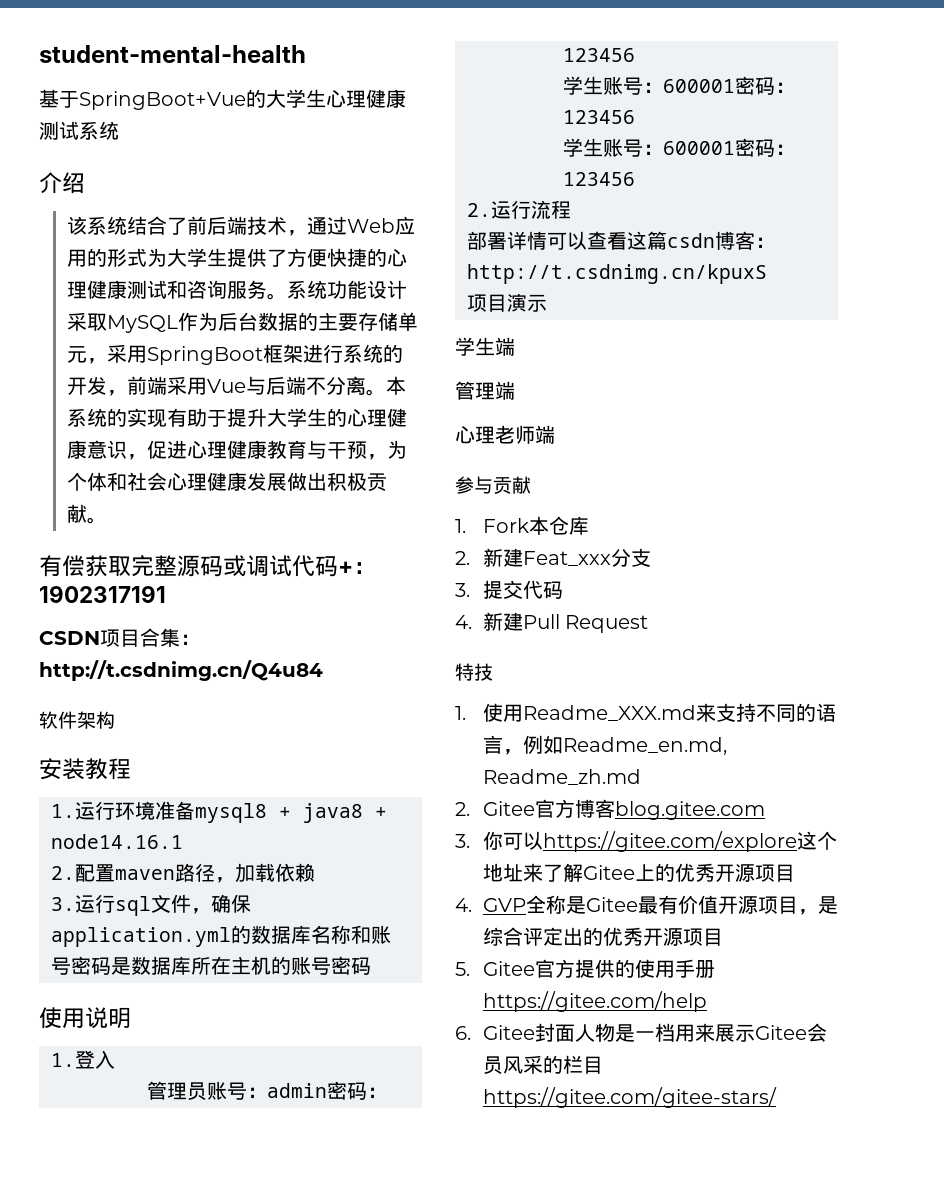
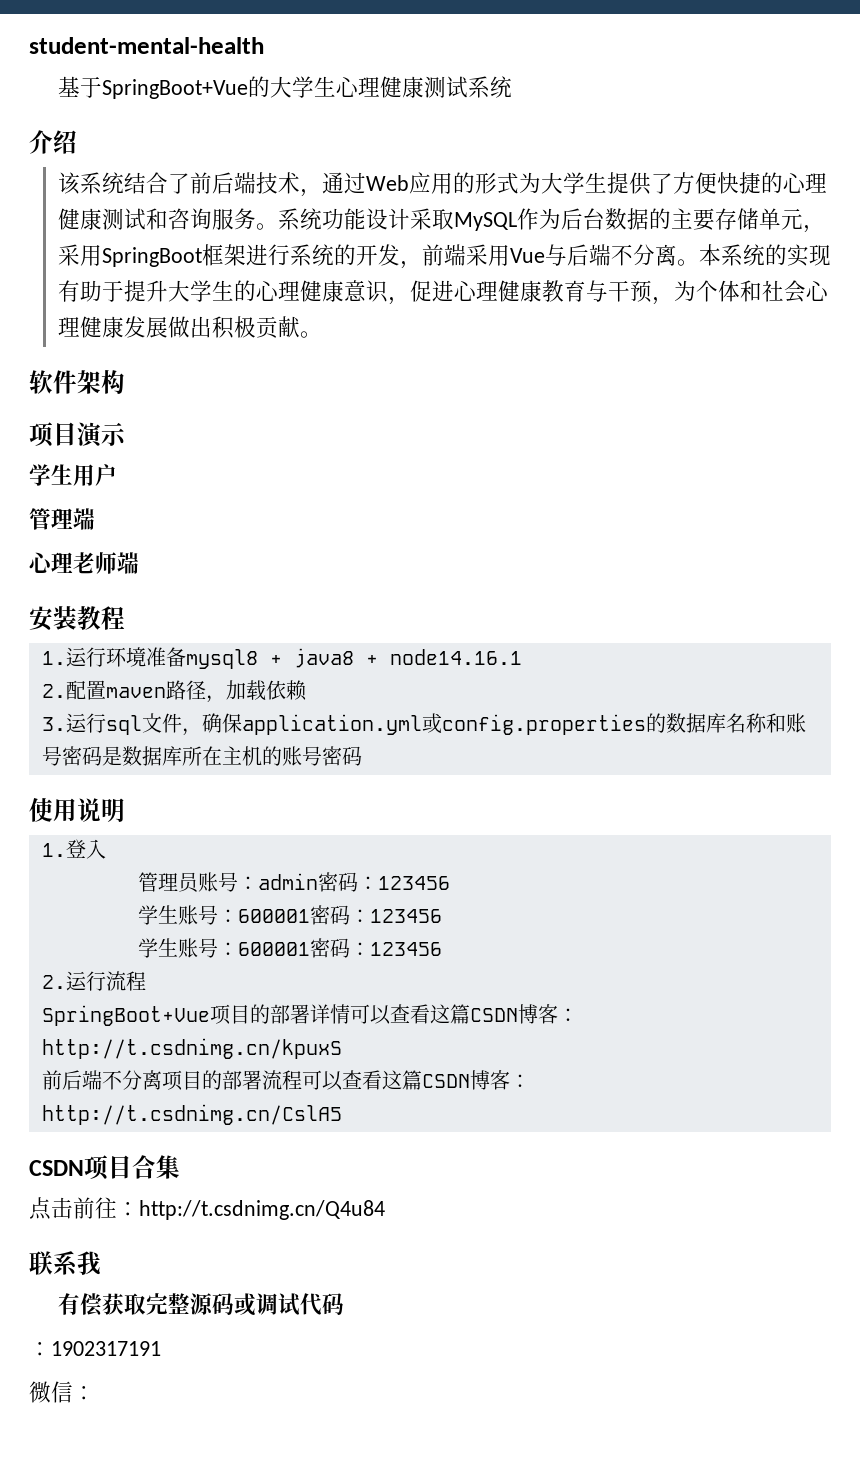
[39,555,376,577] [39,585,166,603] [39,628,200,647] [39,660,323,681] [39,711,115,729] 有偿获取完整源码或调试代码+：1902317191 // CSDN项目合集：http://t.csdnimg.cn/Q4u84 // 软件架构 -> [29,370,125,394] [29,422,126,448] [29,464,117,486] [29,508,95,530] [29,552,139,574] 软件架构 // 项目演示 // 学生用户 // 管理端 // 心理老师端
(231, 937) none -> [421,713,646,735] 或config.properties
(571, 209) none -> [41,1004,270,1026] SpringBoot+Vue项目的
[667,233,715,248] csdn -> [469,1008,518,1022] CSDN
[467,293,547,312] [455,337,515,356] [455,381,515,400] [455,425,555,444] [455,476,531,494] [455,516,589,535] [455,548,651,567] [455,580,563,599] [455,612,648,633] [455,663,493,681] [455,703,836,722] [482,735,727,755] [482,769,641,785] [455,799,765,820] [455,831,837,852] [482,863,795,882] [455,895,838,915] [482,927,723,946] [455,959,715,978] [482,991,707,1012] [455,1023,827,1042] [482,1055,603,1075] [482,1087,777,1108] 项目演示 // 学生端 // 管理端 // 心理老师端 // 参与贡献 // 1. Fork本仓库 // 2.新建Feat_xxx分支 // 3.提交代码 // 4.新建Pull Request // 特技 // 1.使用Readme_XXX.md来支持不同的语言，例如Readme_en.md, Readme_zh.md // 2. Gitee官方博客blog.gitee.com // 3.你可以https://gitee.com/explore这个地址来了解Gitee上的优秀开源项目 // 4. GVP全称是Gitee最有价值开源项目，是综合评定出的优秀开源项目 // 5. Gitee官方提供的使用手册https://gitee.com/help // 6. Gitee封面人物是一档用来展示Gitee会员风采的栏目https://gitee.com/gitee-stars/ -> [41,1070,530,1091] [41,1104,342,1125] [29,1155,180,1180] [29,1197,385,1220] [29,1251,101,1276] [57,1293,344,1317] [29,1341,161,1356] [29,1381,95,1403] 前后端不分离项目的部署流程可以查看这篇CSDN博客：http://t.csdnimg.cn/CslA5 // CSDN项目合集 // 点击前往：http://t.csdnimg.cn/Q4u84 // 联系我 // 有偿获取完整源码或调试代码 // ：1902317191 // 微信：

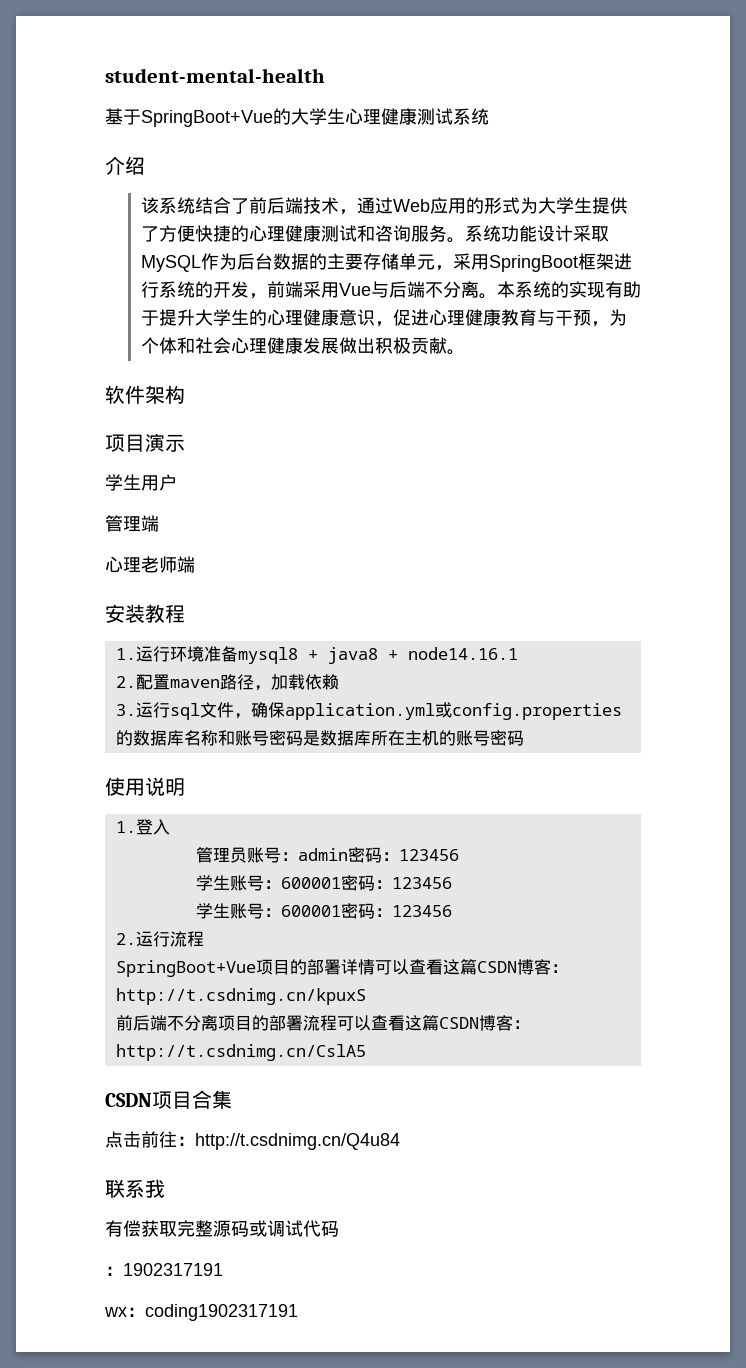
[29,1381,95,1403] 微信： -> [104,1304,298,1321] wx：coding1902317191

